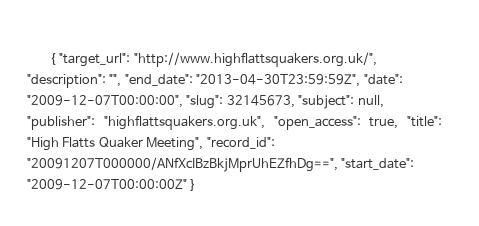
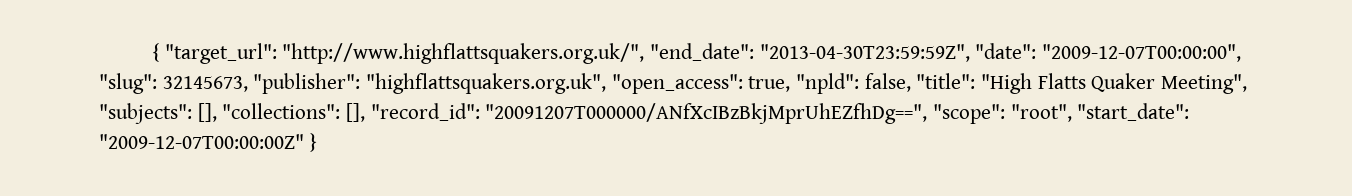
[27,74,122,88] "description": "", -> (645, 53) none
[298,95,384,109] "subject": null, -> (248, 84) none
(399, 123) none -> [796,73,911,94] "npld": false,
[206,137,275,149] [27,157,338,172] "record_id": "20091207T000000/ANfXcIBzBkjMprUhEZfhDg==", -> [99,103,1072,124] "subjects": [], "collections": [], "record_id": "20091207T000000/ANfXcIBzBkjMprUhEZfhDg==", "scope": "root",

